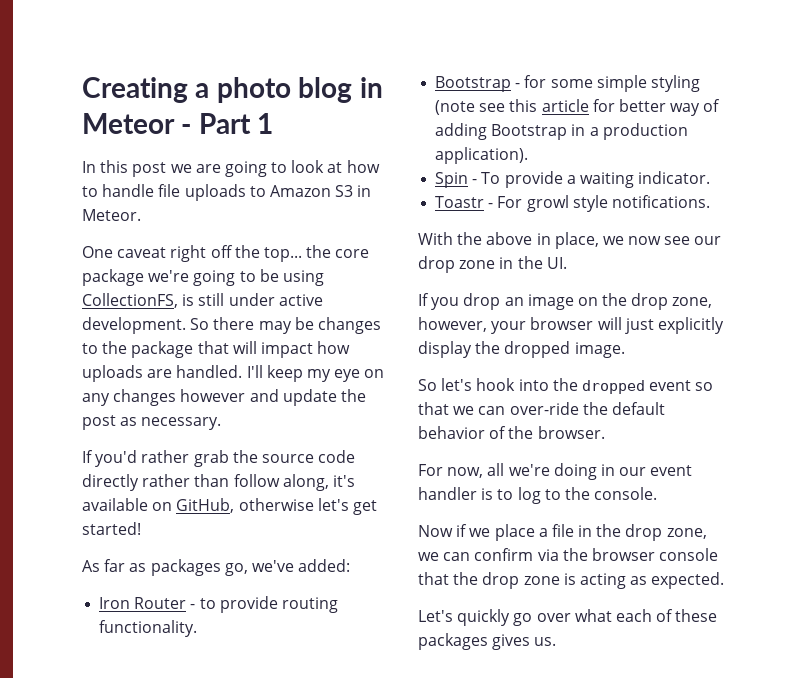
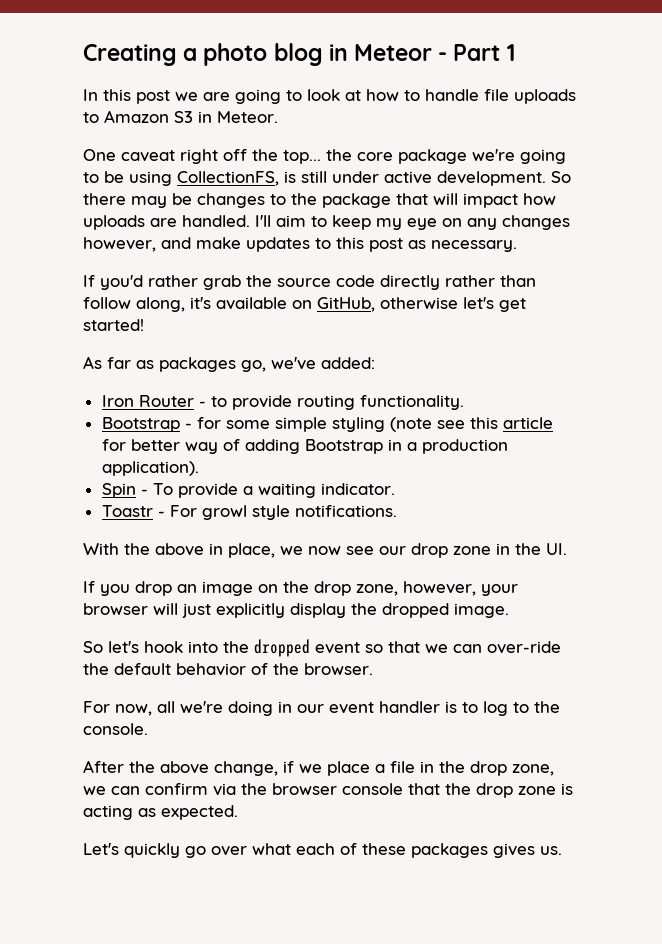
(263, 371) none -> [276,215,327,227] aim to
[180,389,366,406] however and update the -> [83,237,364,252] however, and make updates to this
[418,525,453,537] Now -> [83,760,278,776] After the above change,

